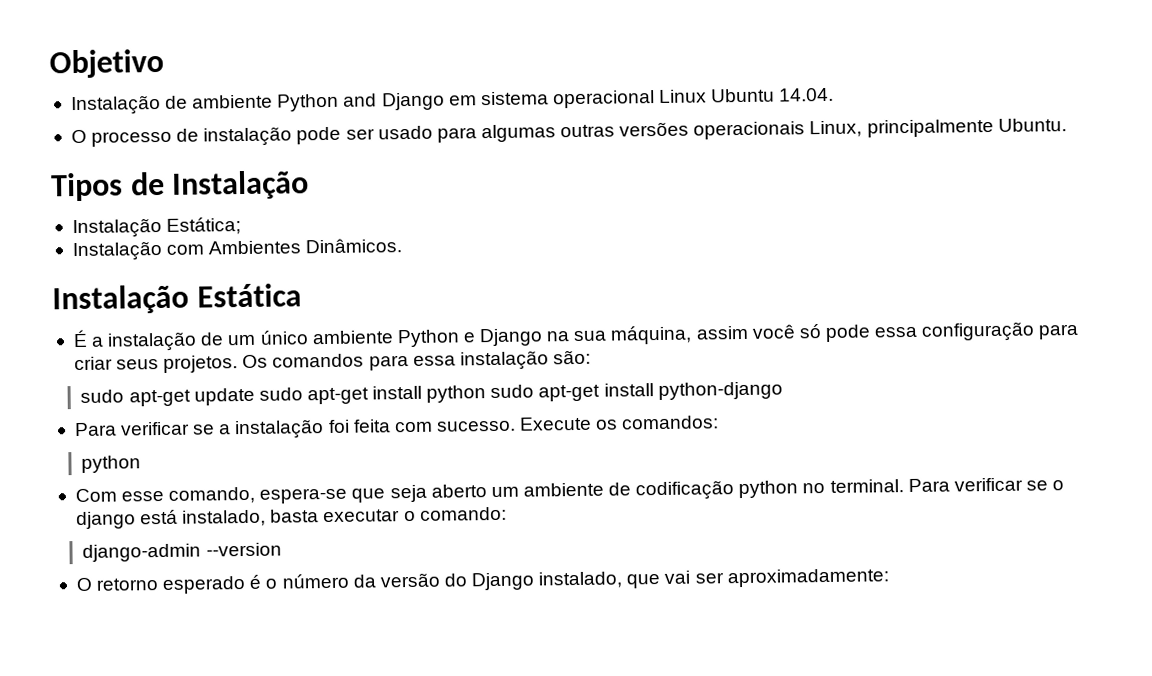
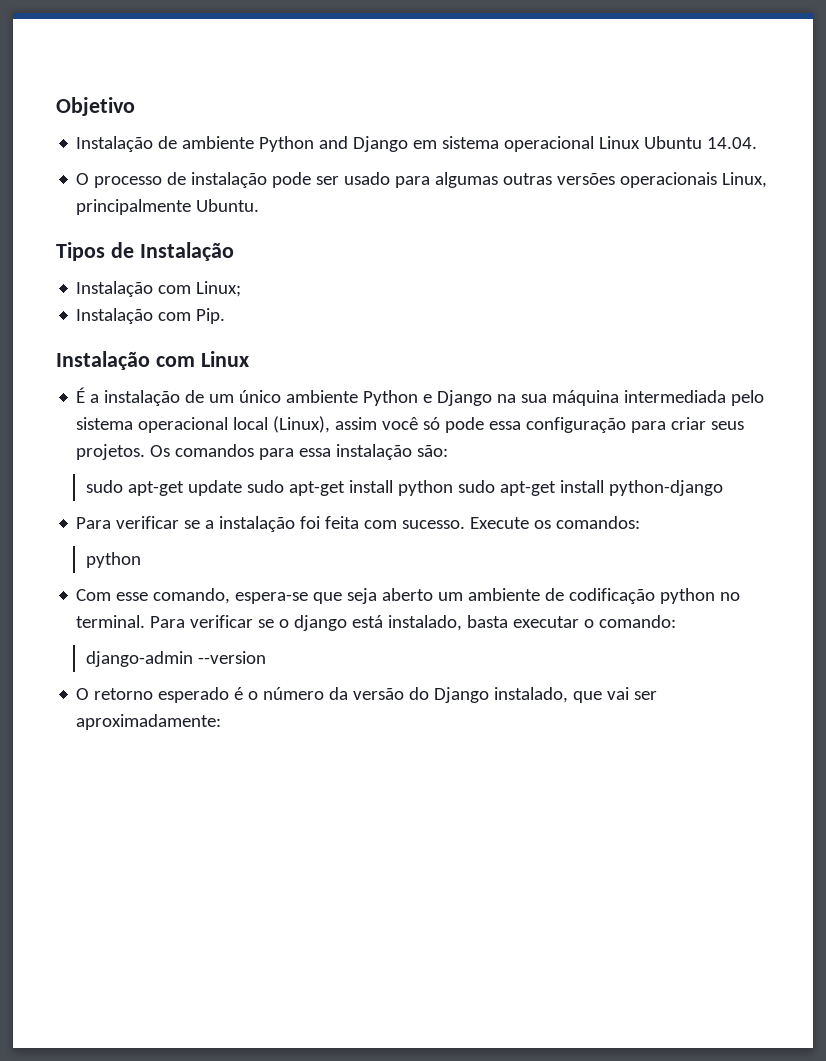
[166,217,242,235] [71,238,403,262] [52,283,302,315] Estática; // Instalação com Ambientes Dinâmicos. // Instalação Estática -> [158,281,242,297] [76,308,226,324] [56,351,249,370] com Linux; // Instalação com Pip. // Instalação com Linux
[610,325,693,345] máquina, -> [552,390,765,406] [76,416,331,433] máquina intermediada pelo sistema operacional local (Linux),

